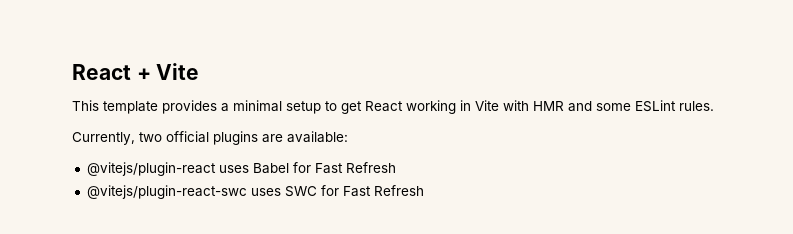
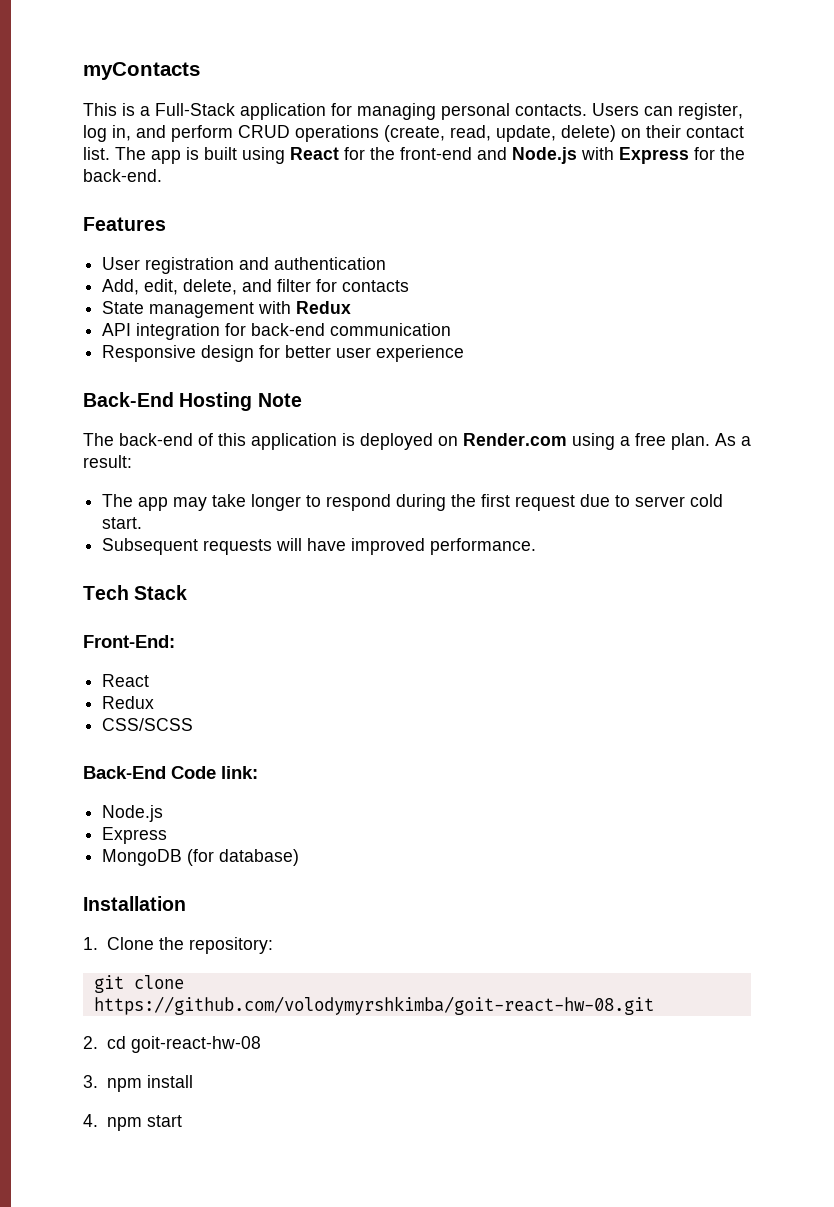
[72,63,200,80] [72,100,714,114] [72,131,348,145] [86,162,396,176] [86,185,424,199] React + Vite // This template provides a minimal setup to get React working in Vite with HMR and some ESLint rules. // Currently, two official plugins are available: // @vitejs/plugin-react uses Babel for Fast Refresh // @vitejs/plugin-react-swc uses SWC for Fast Refresh -> [83,62,200,80] [83,103,743,120] [83,125,744,142] [83,147,745,164] [83,169,162,182] [83,217,166,231] [102,257,387,274] [102,279,410,295] [102,301,352,318] [102,323,452,340] [102,345,465,362] [83,392,302,411] [83,433,751,450] [83,455,132,468] [102,494,724,511] [102,517,143,529] [102,538,537,555] [83,585,188,600] [83,635,175,648] [102,674,150,687] [102,696,155,709] [102,718,194,731] [83,766,258,779] [102,805,164,822] [102,827,168,844] [102,849,300,866] [83,896,186,911] [83,937,273,954] [93,975,184,993] [93,996,654,1015] [83,1036,261,1053] [83,1075,193,1092] [83,1114,182,1131] myContacts // This is a Full-Stack application for managing personal contacts. Users can register, log in, and perform CRUD operations (create, read, update, delete) on their contact list. The app is built using React for the front-end and Node.js with Express for the back-end. // Features // User registration and authentication // Add, edit, delete, and filter for contacts // State management with Redux // API integration for back-end communication // Responsive design for better user experience // Back-End Hosting Note // The back-end of this application is deployed on Render.com using a free plan. As a result: // The app may take longer to respond during the first request due to server cold start. // Subsequent requests will have improved performance. // Tech Stack // Front-End: // React // Redux // CSS/SCSS // Back-End Code link: // Node.js // Express // MongoDB (for database) // Installation // 1. Clone the repository: // git clone https://github.com/volodymyrshkimba/goit-react-hw-08.git // 2. cd goit-react-hw-08 // 3. npm install // 4. npm start

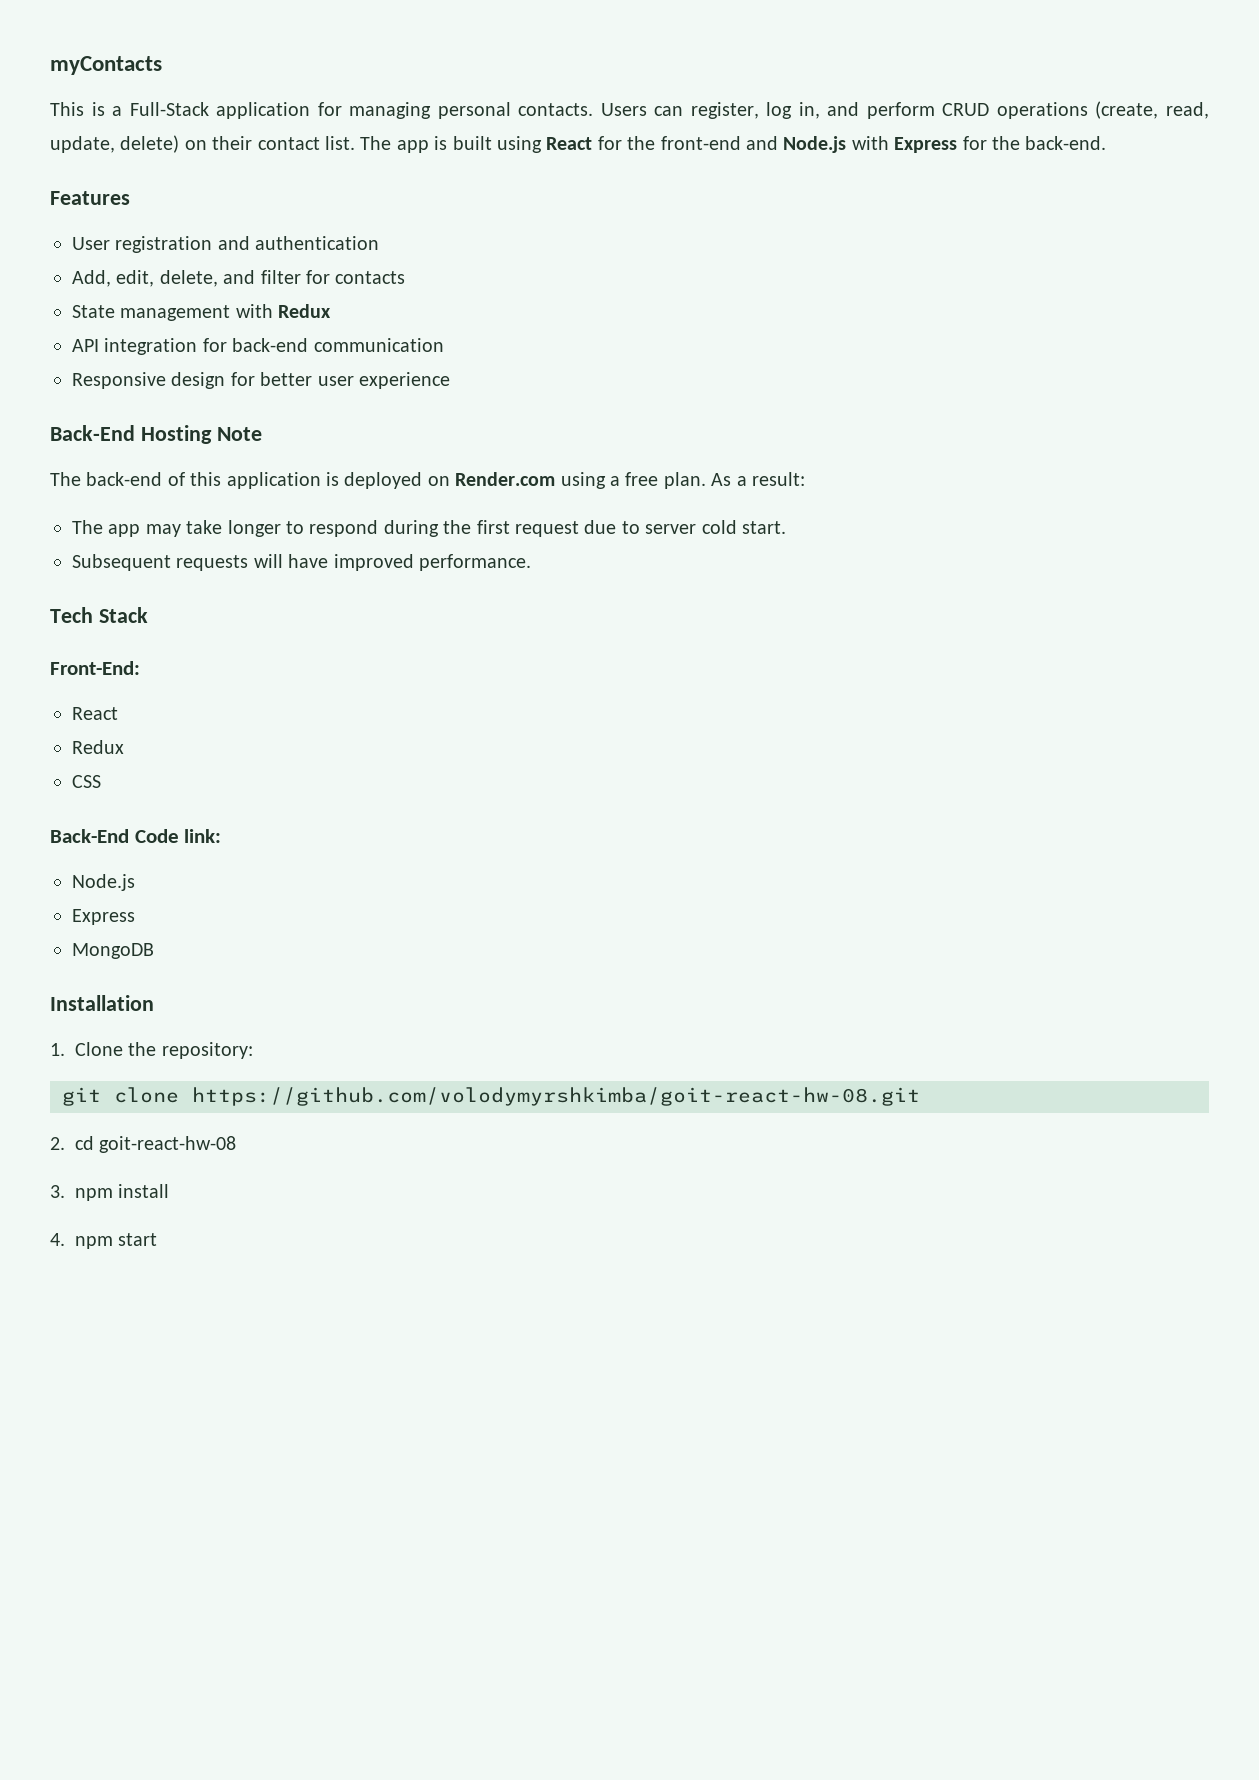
[102,718,194,731] CSS/SCSS -> [72,775,101,788] CSS
[187,849,300,866] (for database) -> (154, 951) none

